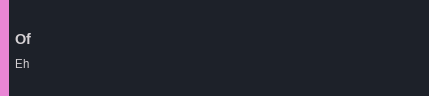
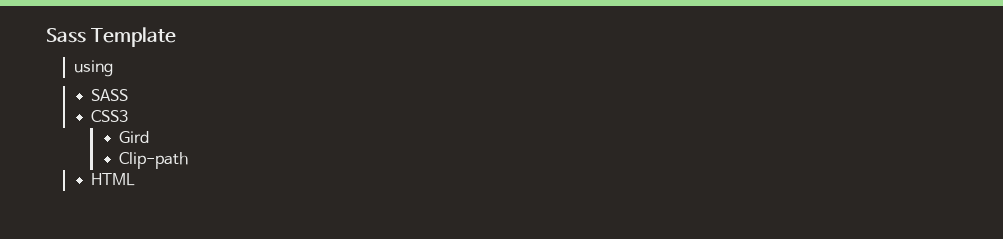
[15,33,31,44] [15,59,29,68] Of // Eh -> [46,27,176,47] [73,60,113,77] [91,89,129,101] [91,110,129,122] [119,131,150,143] [119,152,189,169] [91,173,136,186] Sass Template // using // SASS // CSS3 // Gird // Clip-path // HTML

